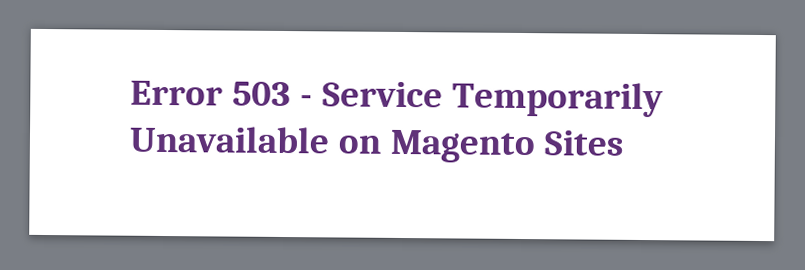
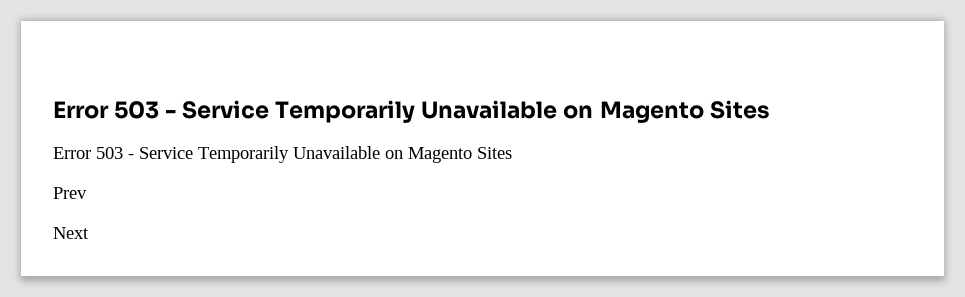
[130,80,664,118] [129,125,624,164] Error 503 - Service Temporarily Unavailable on Magento Sites -> [53,100,770,123] [53,146,512,163] [53,187,87,199] [53,227,89,239] Error 503 - Service Temporarily Unavailable on Magento Sites // Error 503 - Service Temporarily Unavailable on Magento Sites // Prev // Next

